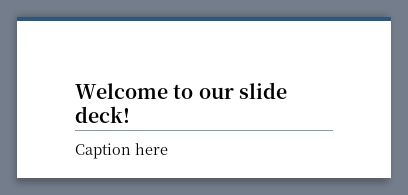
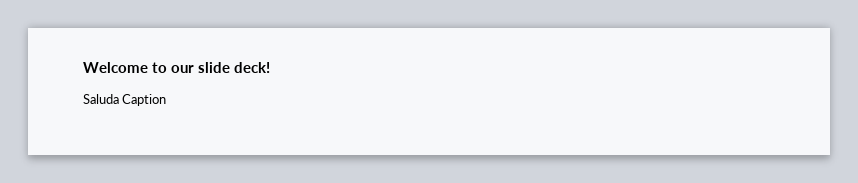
[75,143,168,159] Caption here -> [83,94,167,106] Saluda Caption

